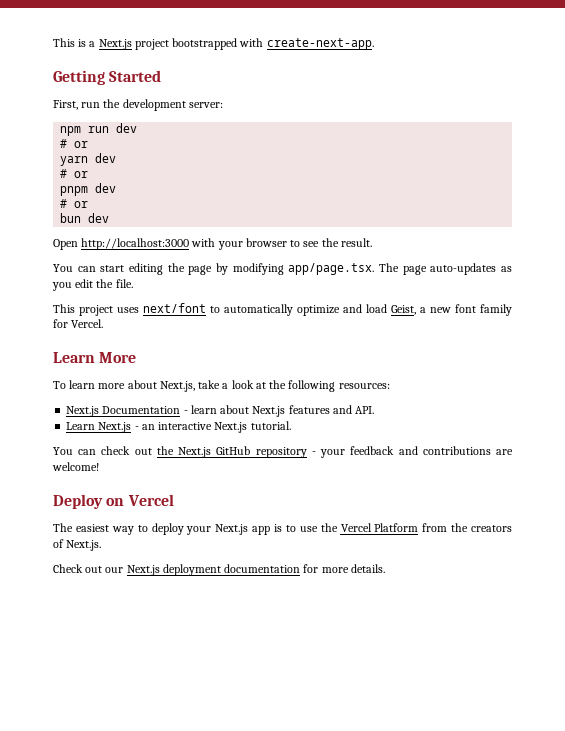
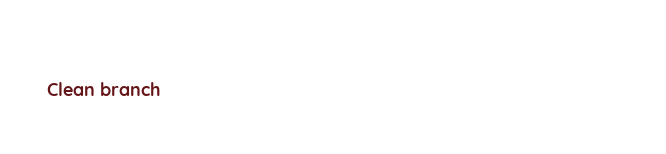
[53,38,374,50] [53,70,162,85] [53,99,223,111] [60,123,138,136] [60,139,89,148] [60,153,117,166] [60,169,89,178] [60,183,117,196] [60,199,89,208] [60,213,110,223] [53,238,372,250] [53,263,512,275] [52,279,133,291] [53,303,512,316] [53,319,104,328] [53,352,137,363] [53,380,390,392] [66,405,375,417] [66,421,291,433] [53,446,513,458] [52,462,99,471] [53,494,174,509] [53,523,512,535] [53,539,102,551] [53,564,385,576] This is a Next.js project bootstrapped with create-next-app. // Getting Started // First, run the development server: // npm run dev // # or // yarn dev // # or // pnpm dev // # or // bun dev // Open http://localhost:3000 with your browser to see the result. // You can start editing the page by modifying app/page.tsx. The page auto-updates as you edit the file. // This project uses next/font to automatically optimize and load Geist, a new font family for Vercel. // Learn More // To learn more about Next.js, take a look at the following resources: // Next.js Documentation - learn about Next.js features and API. // Learn Next.js - an interactive Next.js tutorial. // You can check out the Next.js GitHub repository - your feedback and contributions are welcome! // Deploy on Vercel // The easiest way to deploy your Next.js app is to use the Vercel Platform from the creators of Next.js. // Check out our Next.js deployment documentation for more details. -> [47,82,161,96] Clean branch

